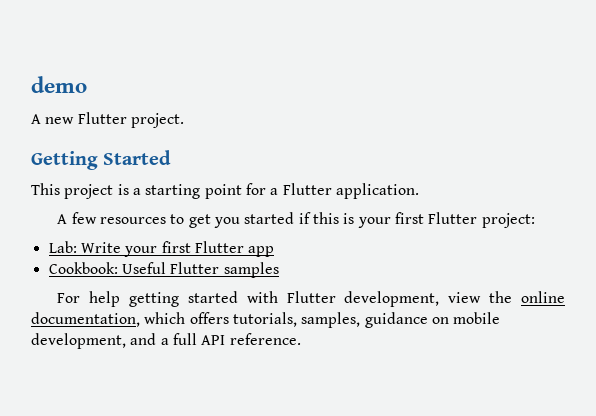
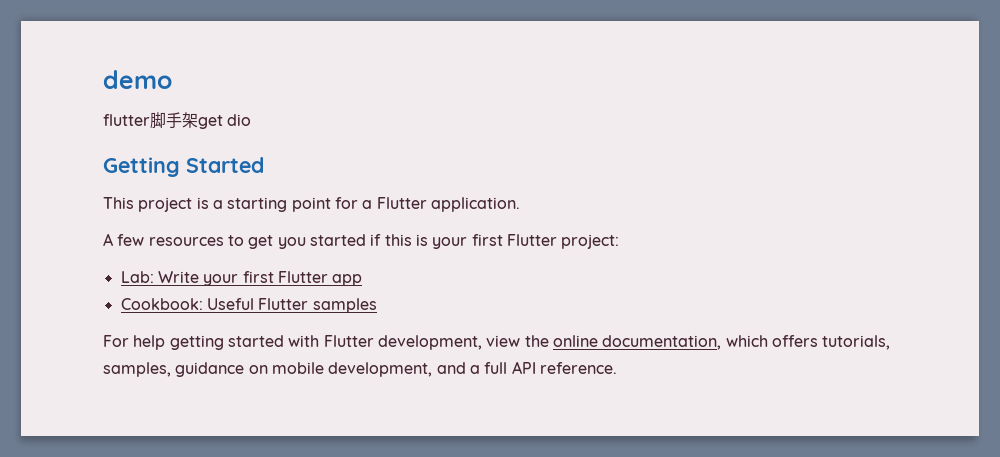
[31,112,184,128] A new Flutter project. -> [103,112,252,129] flutter脚手架get dio

